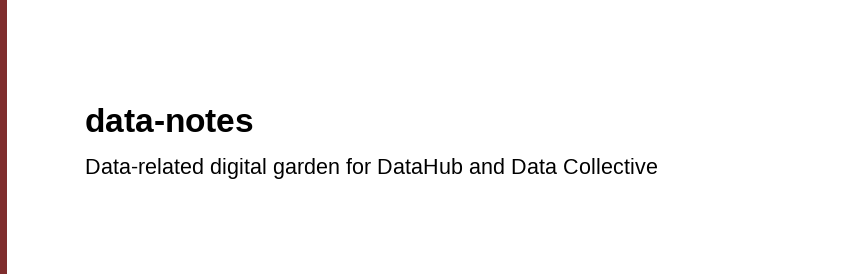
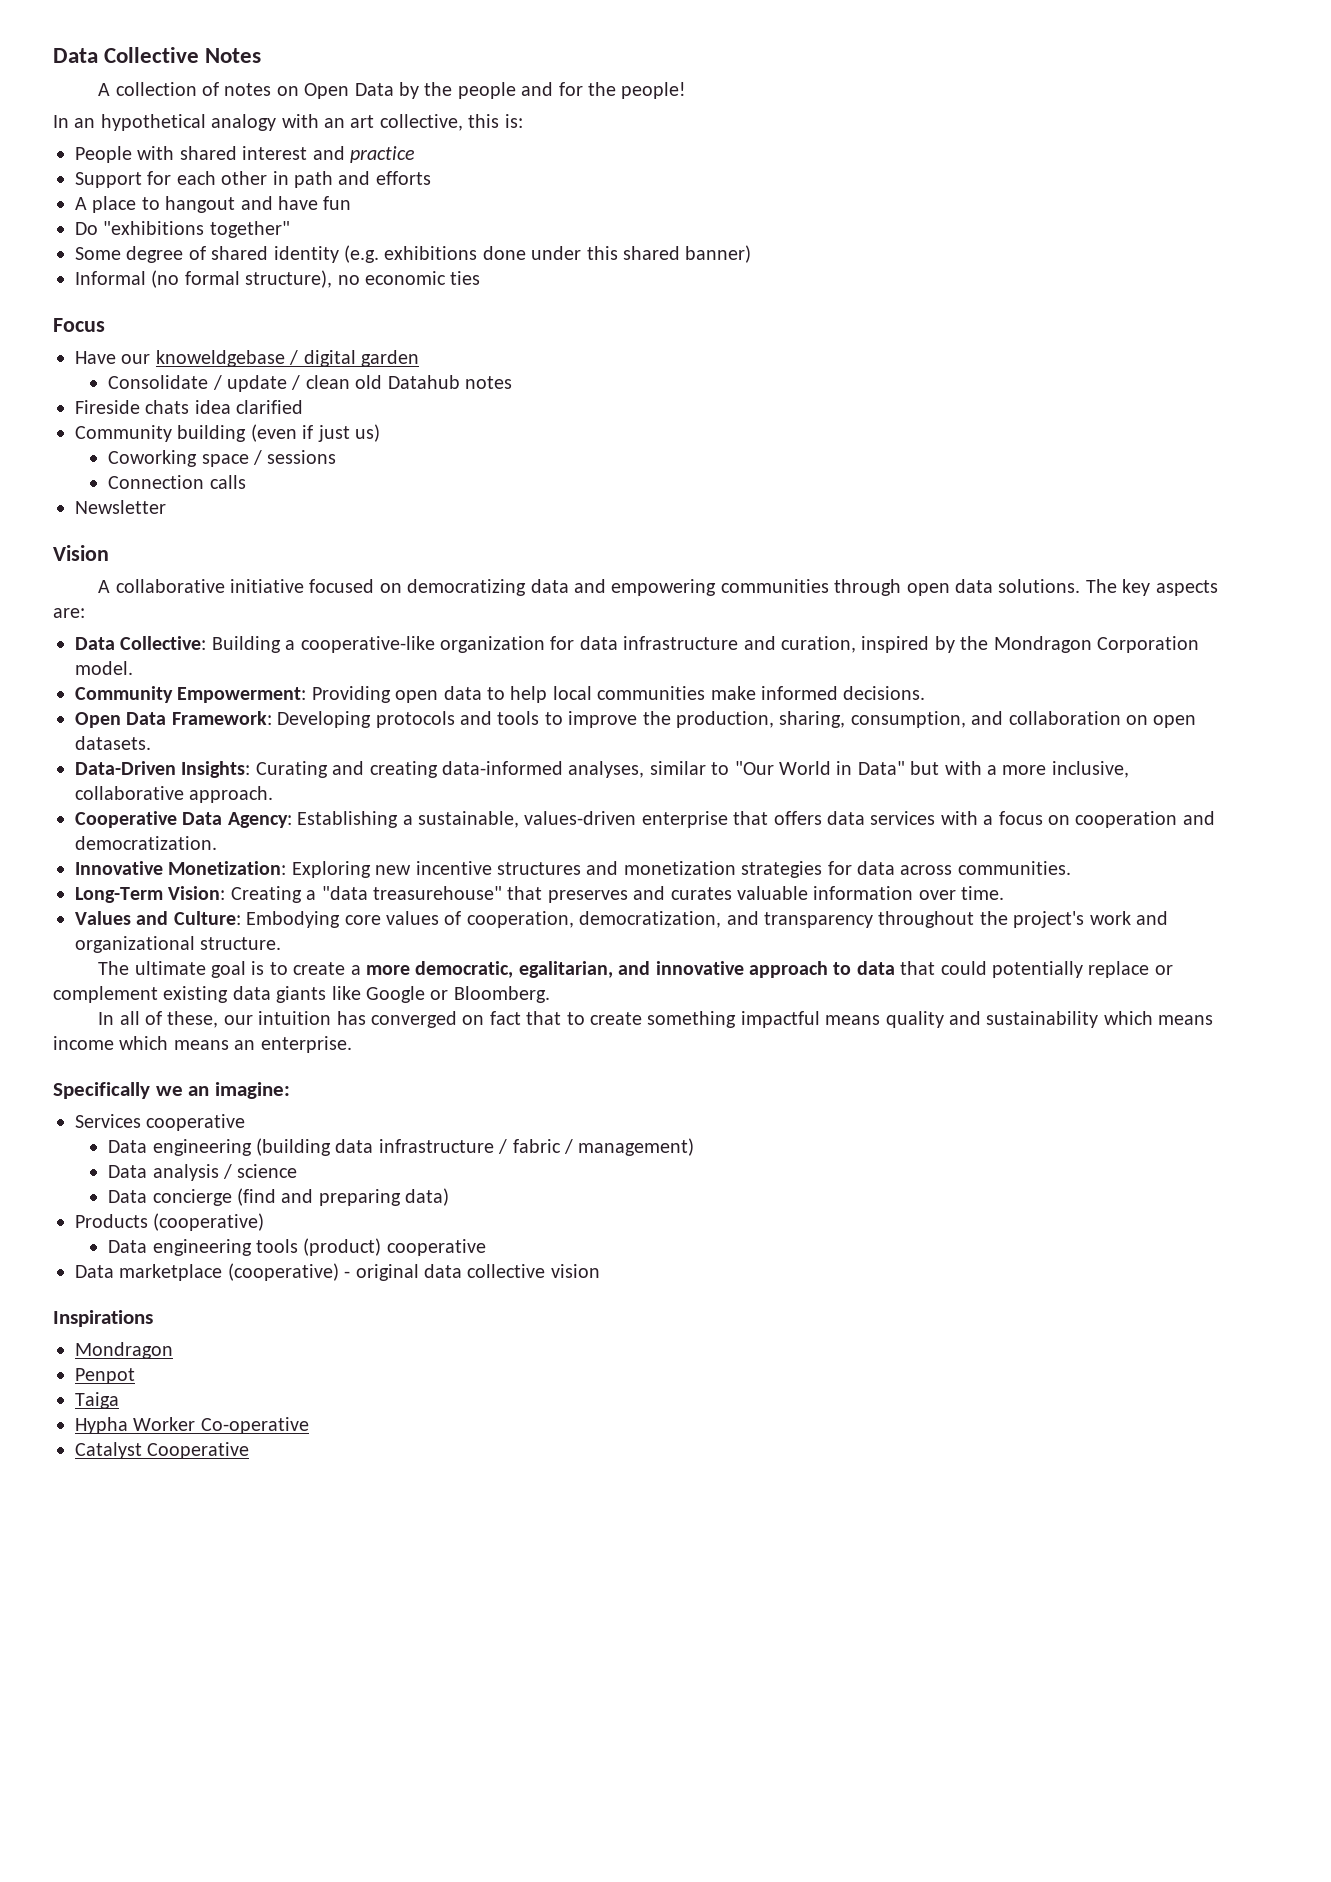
[85,108,254,132] [85,158,658,179] data-notes // Data-related digital garden for DataHub and Data Collective -> [53,47,262,63] [98,82,687,99] [53,114,523,131] [75,146,415,163] [75,171,431,188] [75,196,352,213] [75,221,290,238] [75,245,752,263] [75,270,481,288] [53,318,105,332] [75,350,419,367] [108,375,513,392] [75,400,304,414] [75,424,380,442] [108,450,337,467] [108,475,246,489] [75,500,166,514] [53,545,109,561] [98,579,1218,596] [53,608,85,618] [75,636,1199,653] [75,661,133,675] [75,686,926,703] [75,711,1197,728] [75,736,151,750] [75,761,1129,778] [75,786,274,803] [75,811,1215,828] [75,836,217,850] [75,861,1071,878] [75,886,1005,903] [75,911,1168,928] [75,936,282,953] [98,961,1173,978] [53,986,550,1003] [98,1011,1214,1028] [53,1036,352,1053] [53,1082,291,1099] [75,1114,246,1131] [108,1138,695,1156] [108,1164,298,1181] [108,1188,450,1206] [75,1213,265,1231] [108,1238,486,1256] [75,1263,600,1281] [53,1310,153,1327] [75,1342,173,1359] [75,1368,135,1384] [75,1392,119,1409] [75,1417,309,1434] [75,1442,250,1459] Data Collective Notes // A collection of notes on Open Data by the people and for the people! // In an hypothetical analogy with an art collective, this is: // People with shared interest and practice // Support for each other in path and efforts // A place to hangout and have fun // Do "exhibitions together" // Some degree of shared identity (e.g. exhibitions done under this shared banner) // Informal (no formal structure), no economic ties // Focus // Have our knoweldgebase / digital garden // Consolidate / update / clean old Datahub notes // Fireside chats idea clarified // Community building (even if just us) // Coworking space / sessions // Connection calls // Newsletter // Vision // A collaborative initiative focused on democratizing data and empowering communities through open data solutions. The key aspects are: // Data Collective: Building a cooperative-like organization for data infrastructure and curation, inspired by the Mondragon Corporation model. // Community Empowerment: Providing open data to help local communities make informed decisions. // Open Data Framework: Developing protocols and tools to improve the production, sharing, consumption, and collaboration on open datasets. // Data-Driven Insights: Curating and creating data-informed analyses, similar to "Our World in Data" but with a more inclusive, collaborative approach. // Cooperative Data Agency: Establishing a sustainable, values-driven enterprise that offers data services with a focus on cooperation and democratization. // Innovative Monetization: Exploring new incentive structures and monetization strategies for data across communities. // Long-Term Vision: Creating a "data treasurehouse" that preserves and curates valuable information over time. // Values and Culture: Embodying core values of cooperation, democratization, and transparency throughout the project's work and organizational structure. // The ultimate goal is to create a more democratic, egalitarian, and innovative approach to data that could potentially replace or complement existing data giants like Google or Bloomberg. // In all of these, our intuition has converged on fact that to create something impactful means quality and sustainability which means income which means an enterprise. // Specifically we an imagine: // Services cooperative // Data engineering (building data infrastructure / fabric / management) // Data analysis / science // Data concierge (find and preparing data) // Products (cooperative) // Data engineering tools (product) cooperative // Data marketplace (cooperative) - original data collective vision // Inspirations // Mondragon // Penpot // Taiga // Hypha Worker Co-operative // Catalyst Cooperative

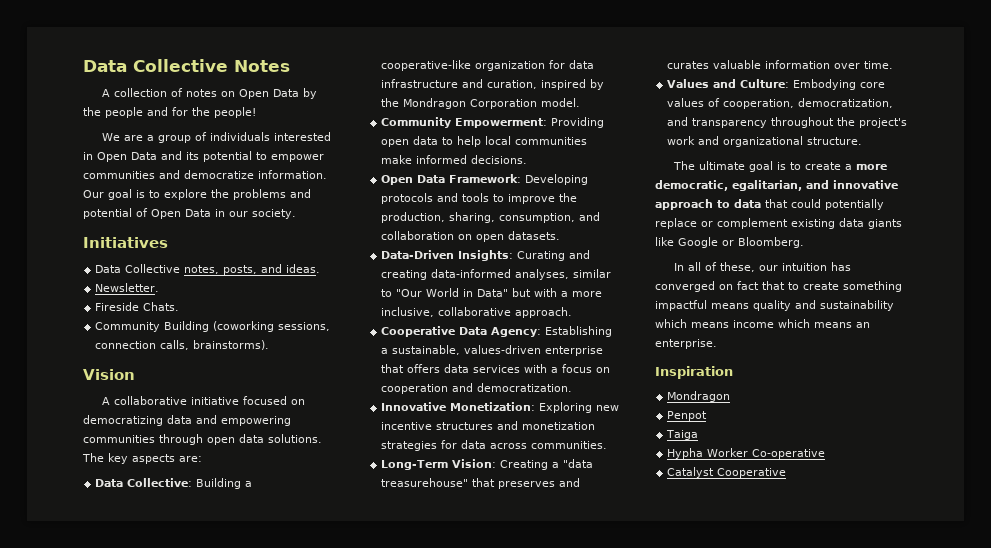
[53,114,523,131] [75,146,415,163] [75,171,431,188] [75,196,352,213] [75,221,290,238] [75,245,752,263] [75,270,481,288] [53,318,105,332] [75,350,419,367] [108,375,513,392] [75,400,304,414] [75,424,380,442] [108,450,337,467] [108,475,246,489] [75,500,166,514] In an hypothetical analogy with an art collective, this is: // People with shared interest and practice // Support for each other in path and efforts // A place to hangout and have fun // Do "exhibitions together" // Some degree of shared identity (e.g. exhibitions done under this shared banner) // Informal (no formal structure), no economic ties // Focus // Have our knoweldgebase / digital garden // Consolidate / update / clean old Datahub notes // Fireside chats idea clarified // Community building (even if just us) // Coworking space / sessions // Connection calls // Newsletter -> [102,132,332,143] [83,151,324,162] [83,170,327,179] [83,189,311,200] [83,208,296,219] [83,237,168,248] [95,264,321,275] [95,283,160,292] [95,302,180,311] [95,321,331,332] [95,340,270,350] We are a group of individuals interested in Open Data and its potential to empower communities and democratize information. Our goal is to explore the problems and potential of Open Data in our society. // Initiatives // Data Collective notes, posts, and ideas. // Newsletter. // Fireside Chats. // Community Building (coworking sessions, connection calls, brainstorms).
[53,1082,291,1099] [75,1114,246,1131] [108,1138,695,1156] [108,1164,298,1181] [108,1188,450,1206] [75,1213,265,1231] [108,1238,486,1256] [75,1263,600,1281] [53,1310,153,1327] Specifically we an imagine: // Services cooperative // Data engineering (building data infrastructure / fabric / management) // Data analysis / science // Data concierge (find and preparing data) // Products (cooperative) // Data engineering tools (product) cooperative // Data marketplace (cooperative) - original data collective vision // Inspirations -> [655,366,733,379] Inspiration

